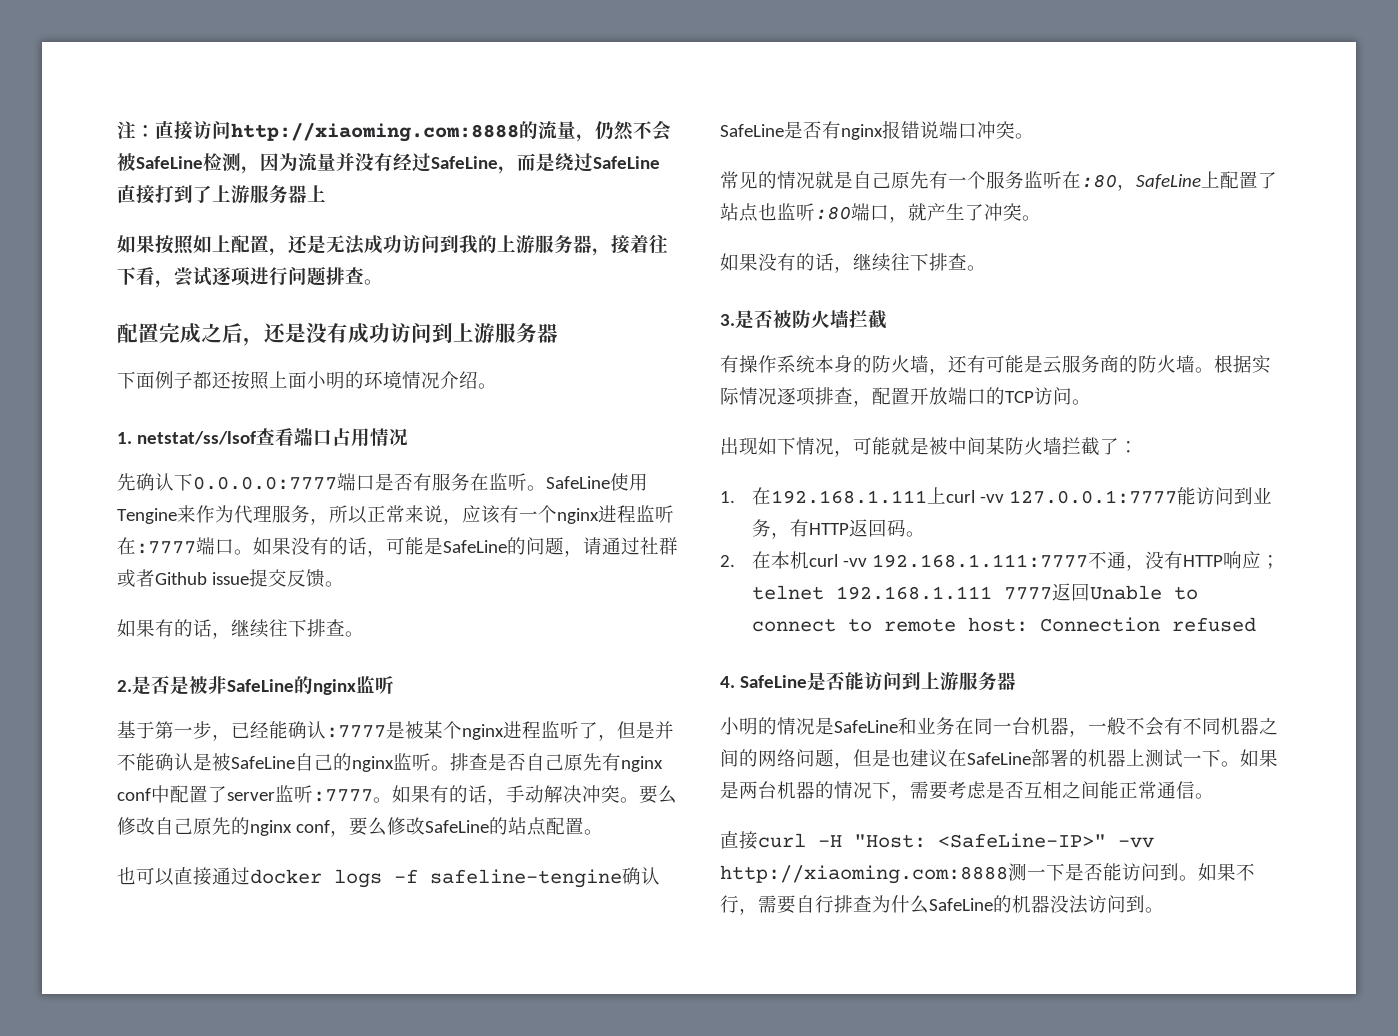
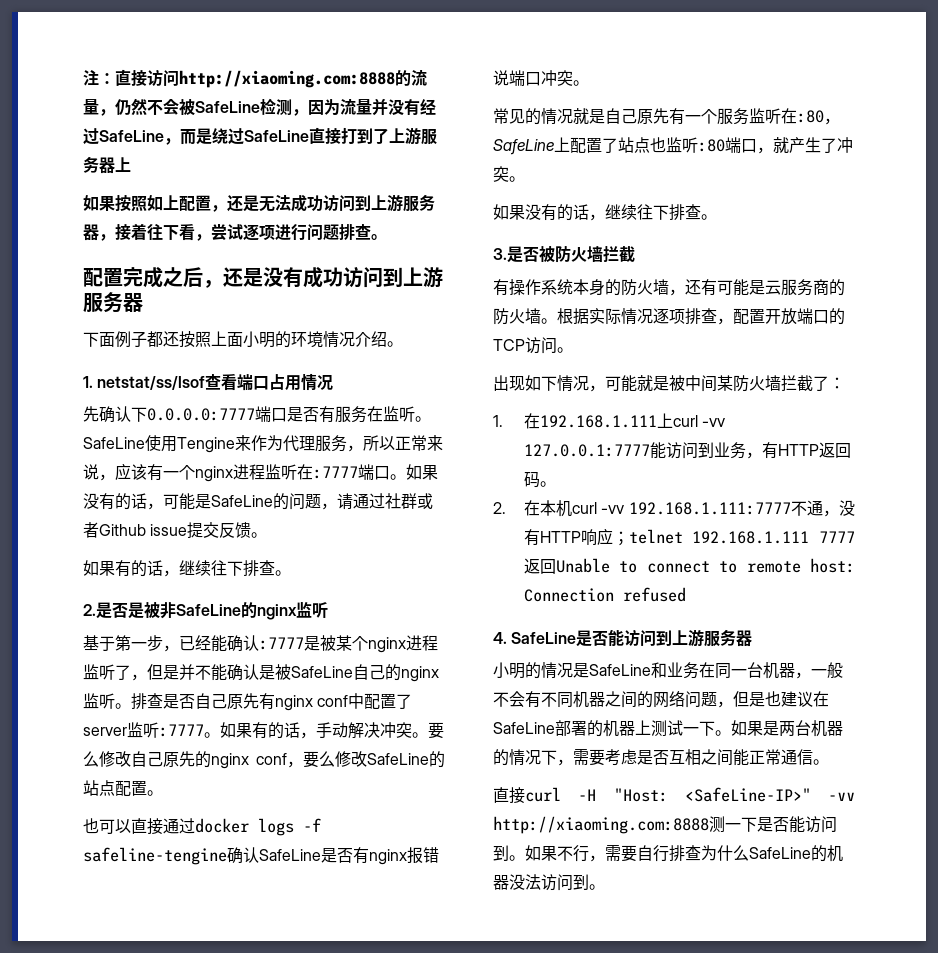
[459,235,497,254] 我的 -> (371, 203) none

